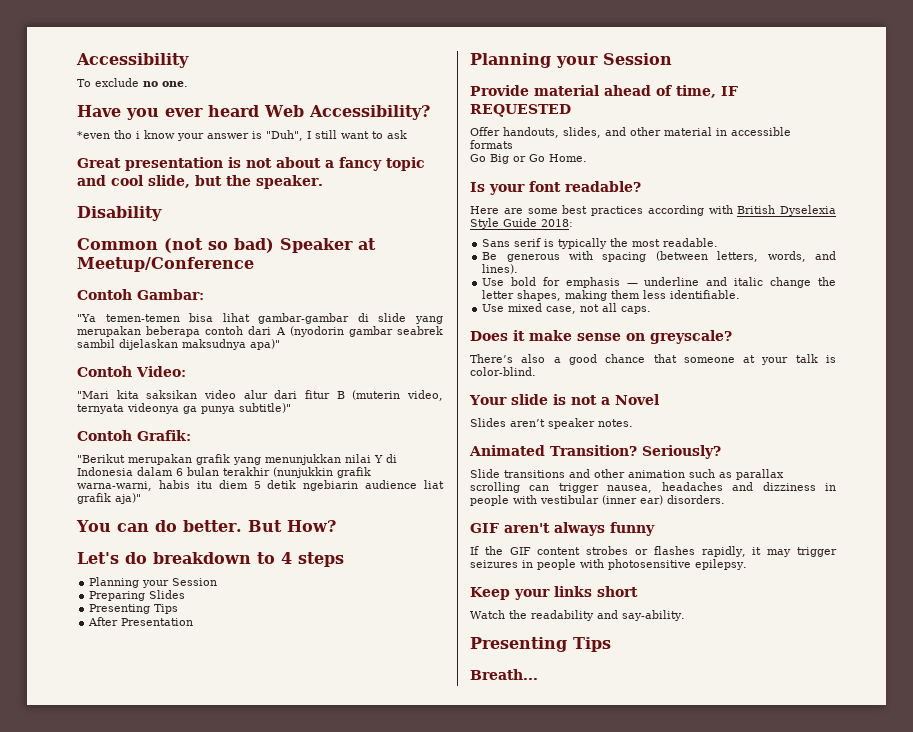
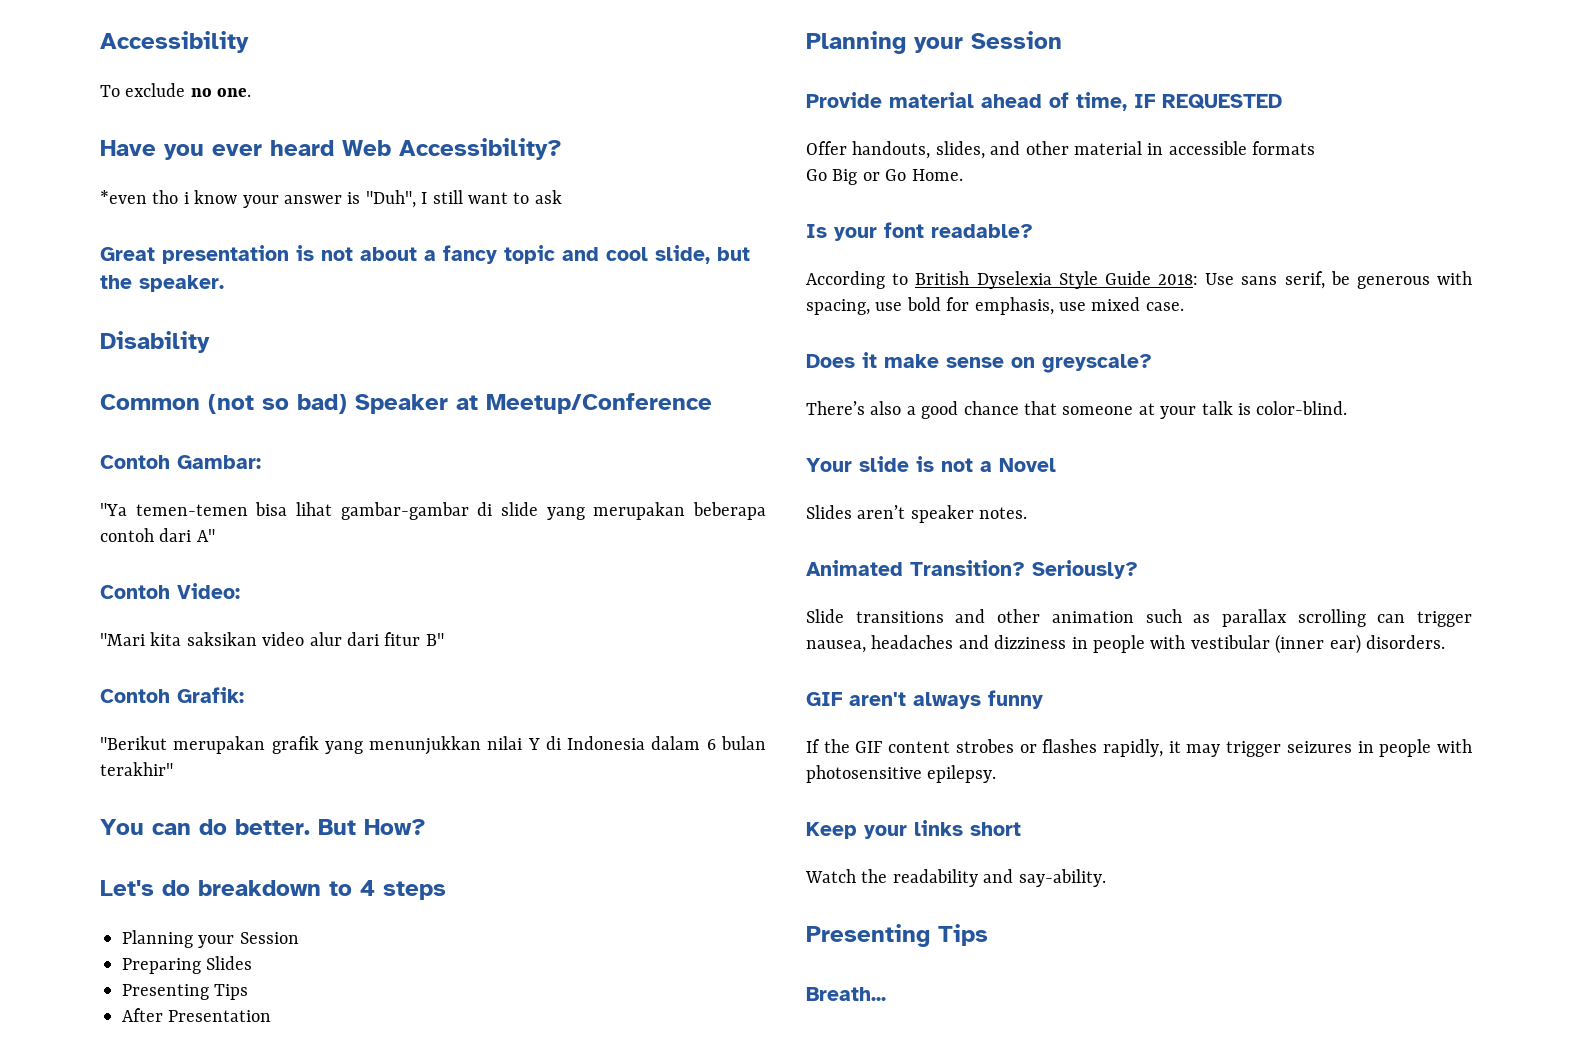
[275,326,443,337] [77,339,280,350] A (nyodorin gambar seabrek sambil dijelaskan maksudnya apa)" -> [196,529,215,542] A"
[336,390,443,401] [77,403,291,414] B (muterin video, ternyata videonya ga punya subtitle)" -> [425,633,444,646] B"
[223,467,371,478] [77,480,444,491] [77,493,141,504] terakhir (nunjukkin grafik warna-warni, habis itu diem 5 detik ngebiarin audience liat grafik aja)" -> [100,762,173,776] terakhir"
[470,205,733,216] Here are some best practices according with -> [806,271,909,289] According to
[482,238,719,249] [482,251,836,262] [482,264,519,274] [482,277,836,288] [482,290,741,301] [482,303,652,314] // Sans serif is typically the most readable. // Be generous with spacing (between letters, words, and lines). // Use bold for emphasis — underline and italic change the letter shapes, making them less identifiable. // Use mixed case, not all caps. -> [1205,271,1472,289] [806,297,1184,315] Use sans serif, be generous with spacing, use bold for emphasis, use mixed case.

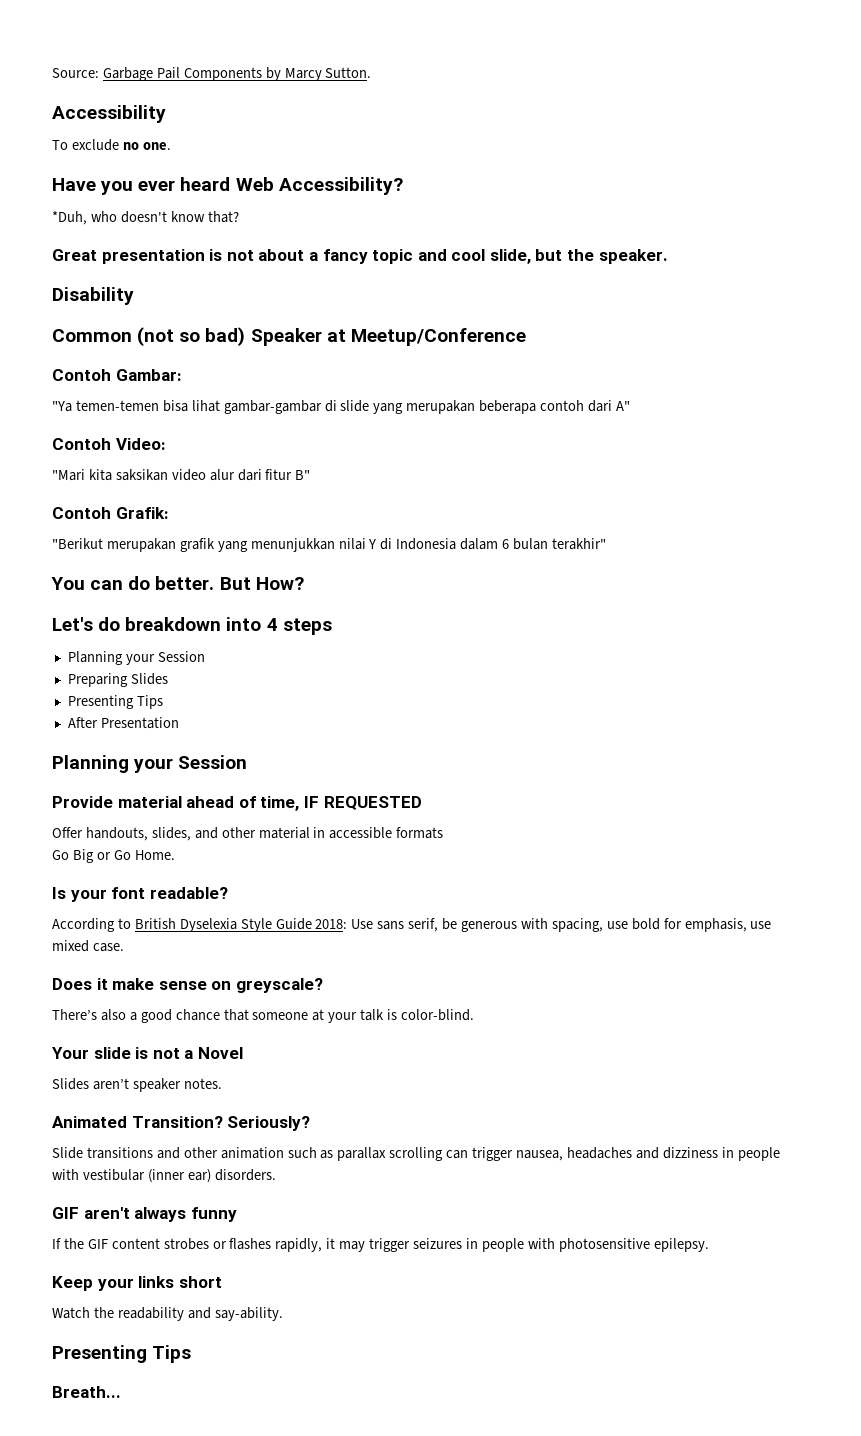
(100, 42) none -> [52,67,372,81] Source: Garbage Pail Components by Marcy Sutton. //
[100,190,562,208] *even tho i know your answer is "Duh", I still want to ask -> [52,211,239,225] *Duh, who doesn't know that?
[329,881,352,896] to -> [226,617,262,631] into

